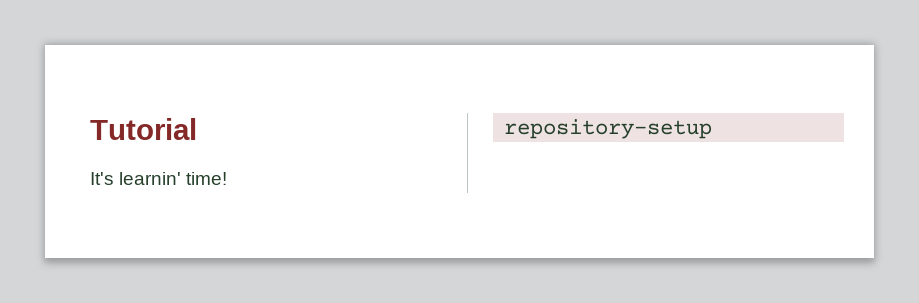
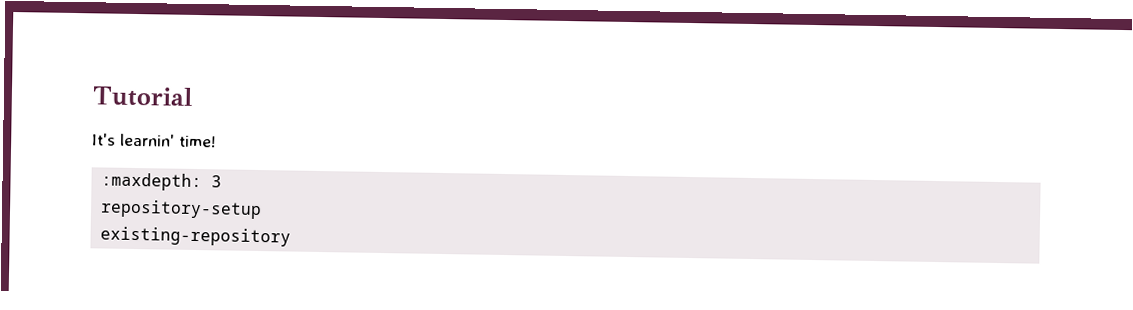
(228, 178) none -> [101,172,223,192] // :maxdepth: 3
(713, 129) none -> [100,226,292,247] // existing-repository

